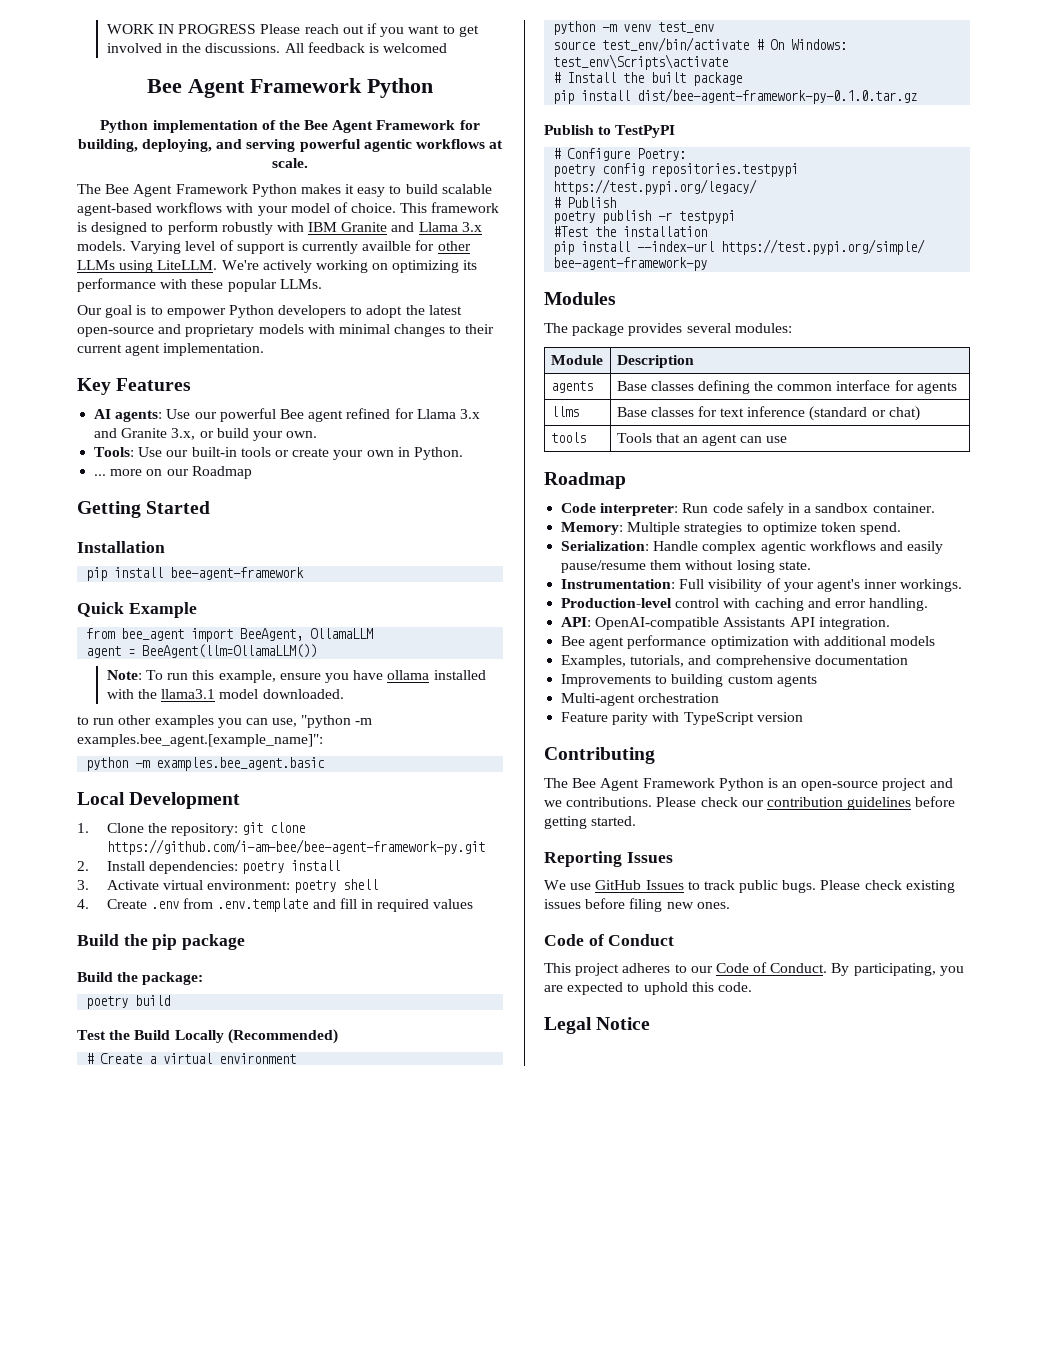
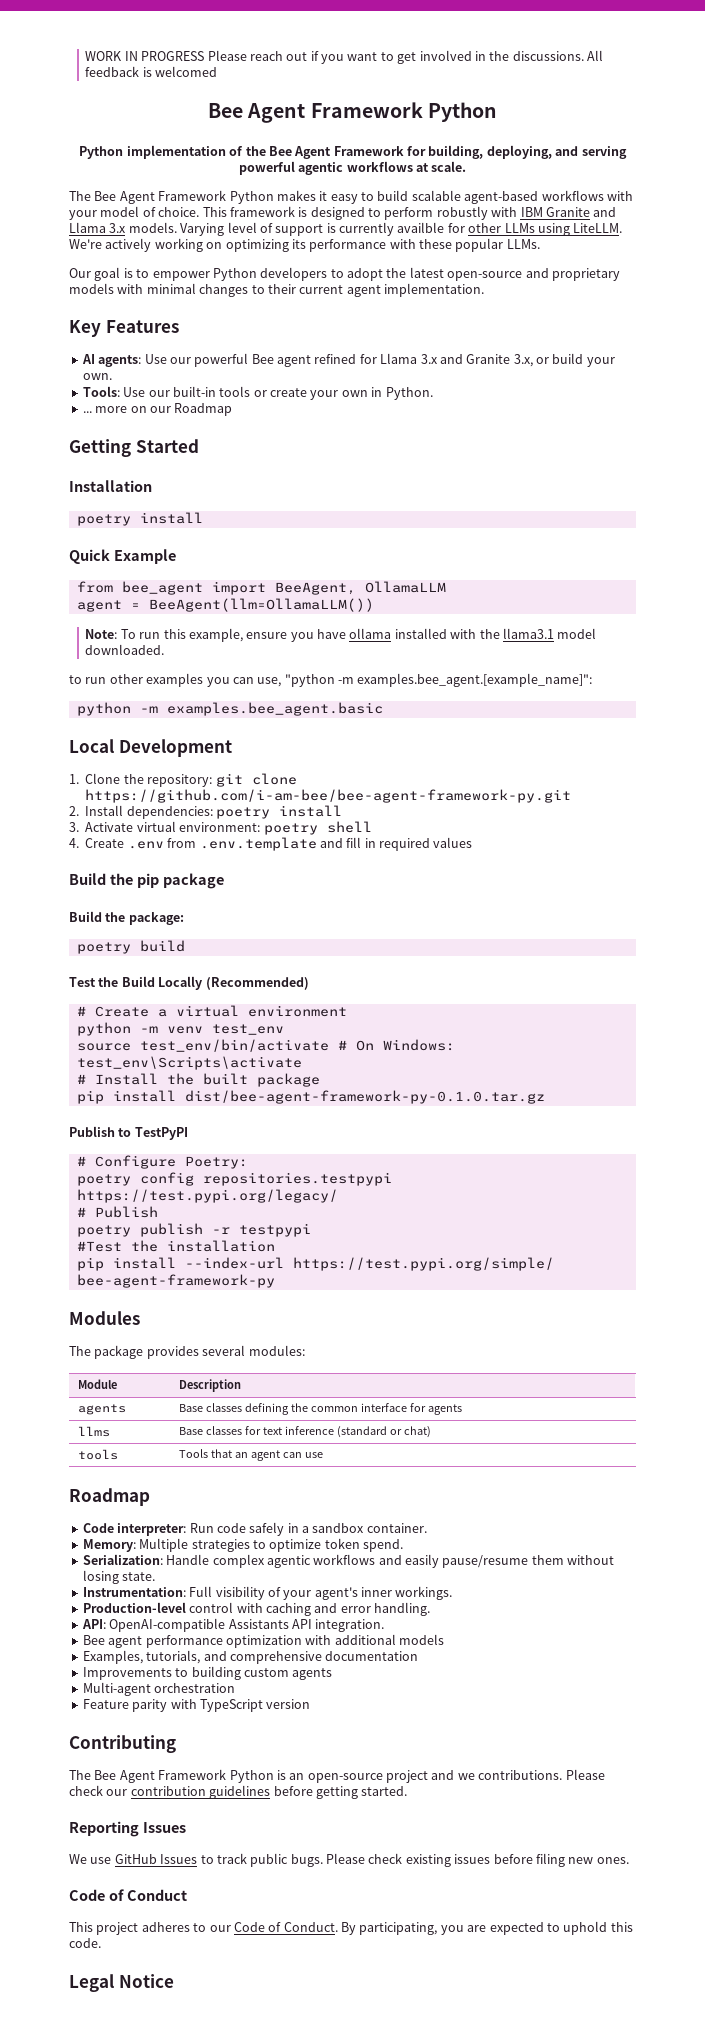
[86,567,305,581] pip install bee-agent-framework -> [76,512,203,526] poetry install

